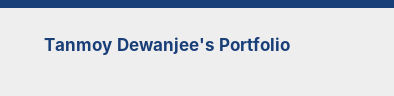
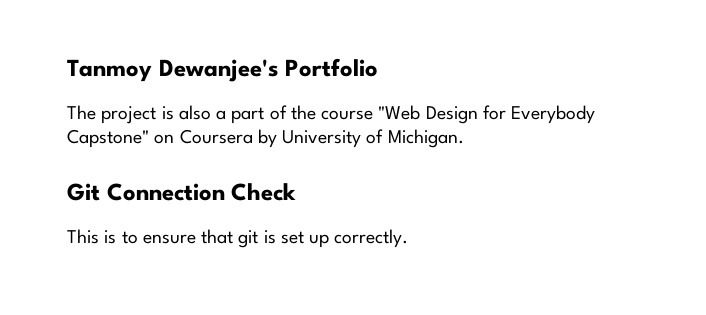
(291, 44) none -> [67,105,596,124] [67,129,464,148] [67,183,297,201] [67,229,409,248] // The project is also a part of the course "Web Design for Everybody Capstone" on Coursera by University of Michigan. // Git Connection Check // This is to ensure that git is set up correctly.

